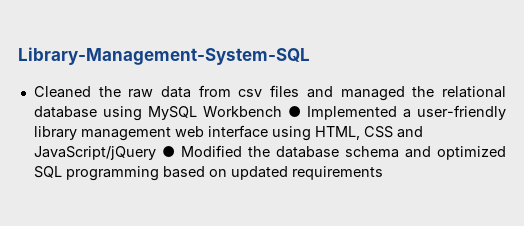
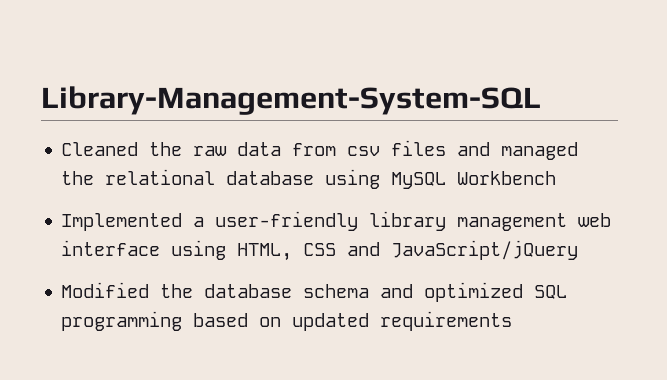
[287,106,301,117] ● -> (557, 178) //
[161,146,175,157] ● -> (579, 250) //

